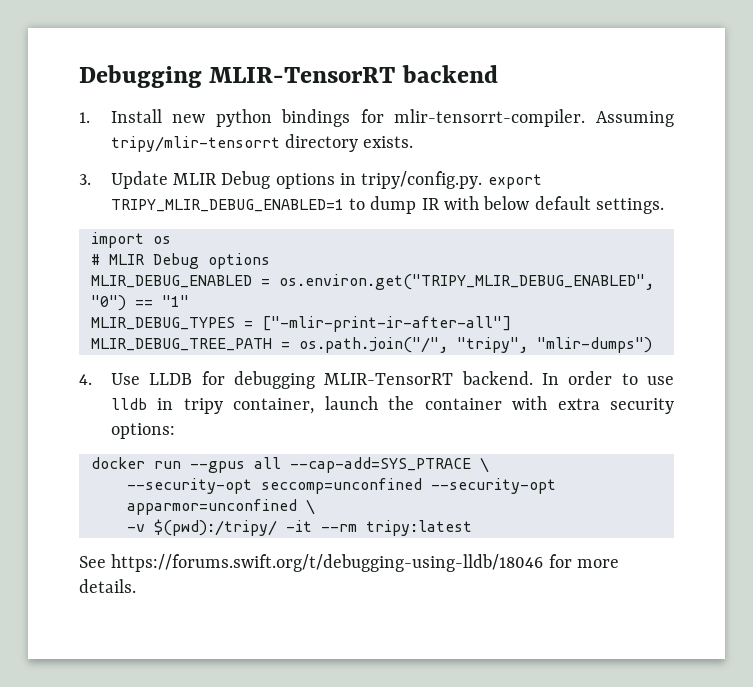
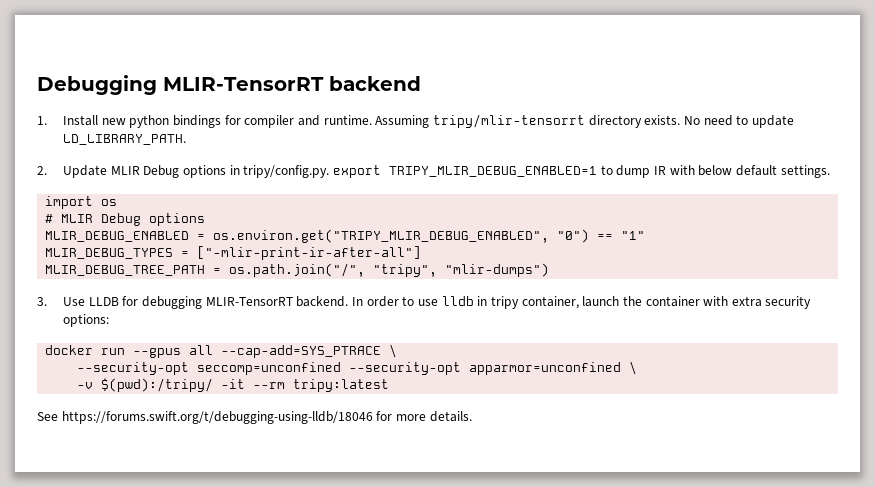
[394,109,586,127] mlir-tensorrt-compiler. -> [244,115,372,128] compiler and runtime.
[79,174,91,185] // 3. -> [683,115,794,128] [63,134,187,145] [37,166,47,175] No need to update LD_LIBRARY_PATH. // 2.
[79,374,92,385] 4. -> [37,297,47,306] 3.

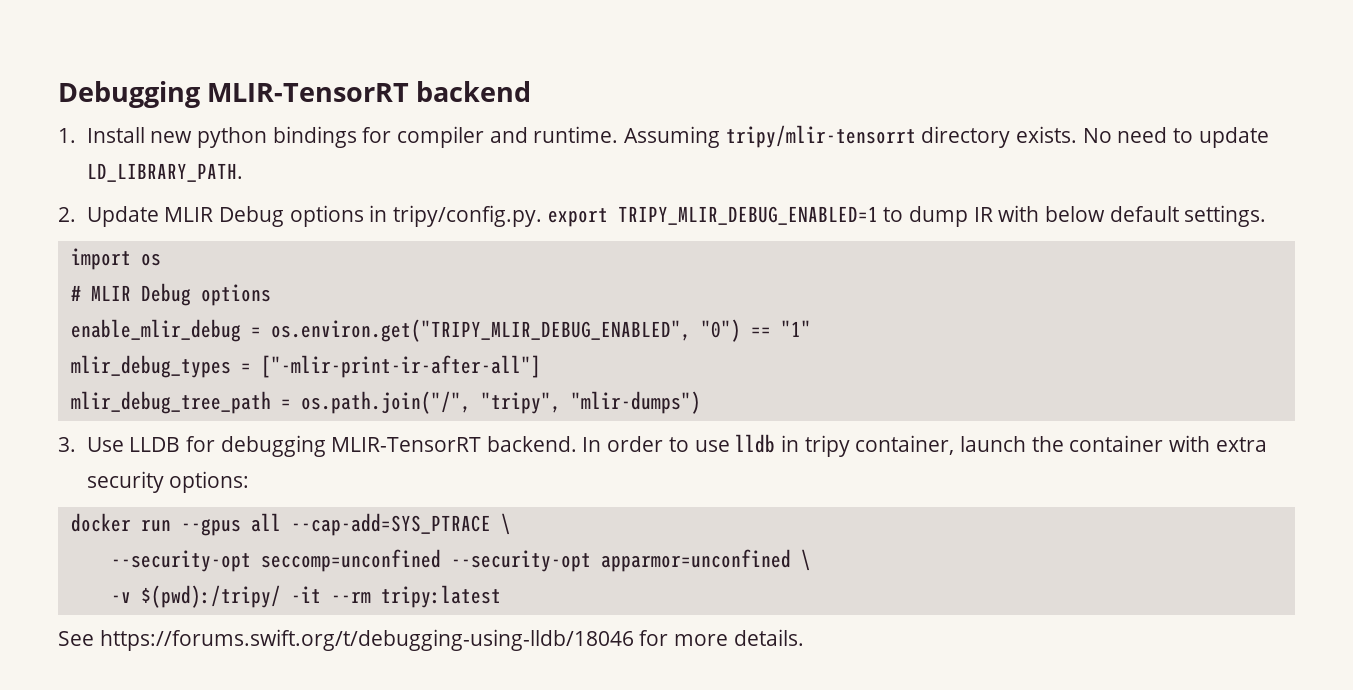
[45,231,190,242] MLIR_DEBUG_ENABLED -> [70,319,241,342] enable_mlir_debug
[45,248,174,259] MLIR_DEBUG_TYPES -> [70,355,231,378] mlir_debug_types
[45,265,206,276] MLIR_DEBUG_TREE_PATH -> [70,391,271,414] mlir_debug_tree_path

